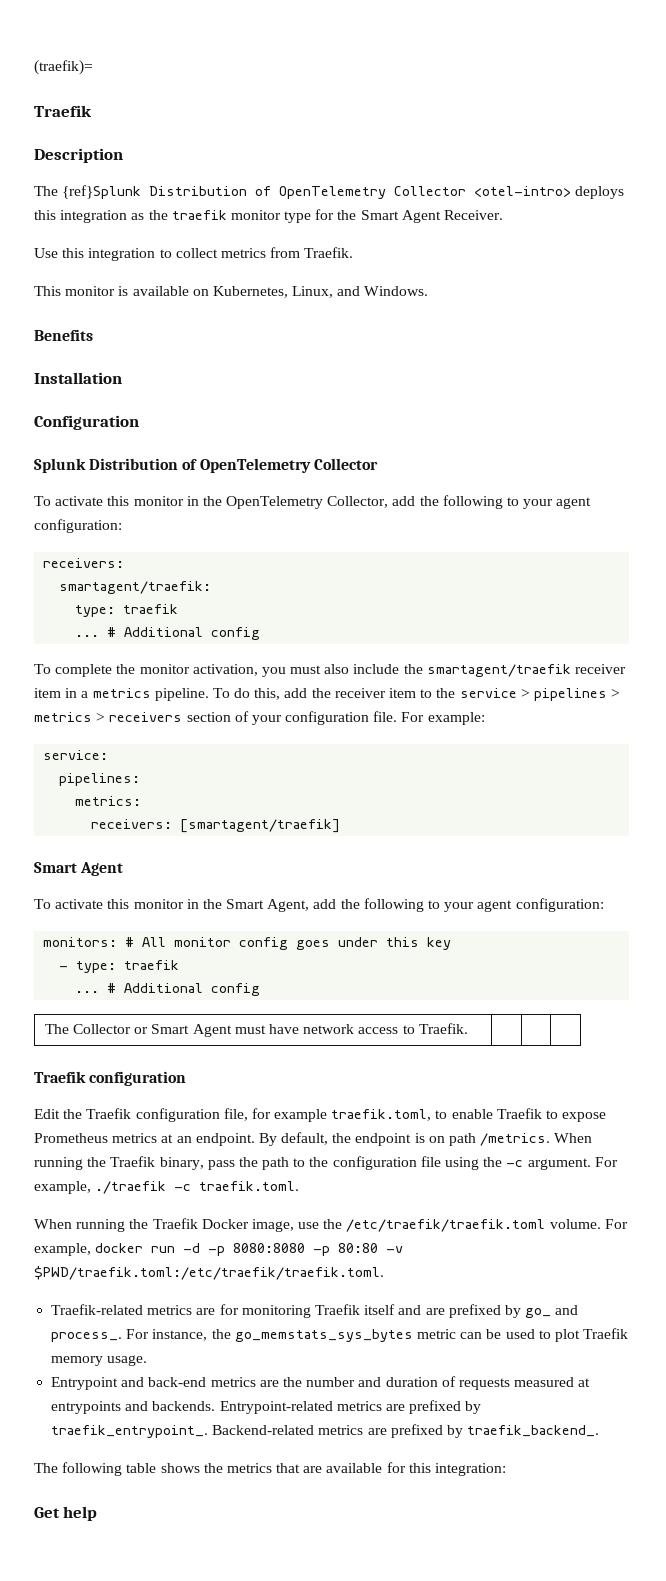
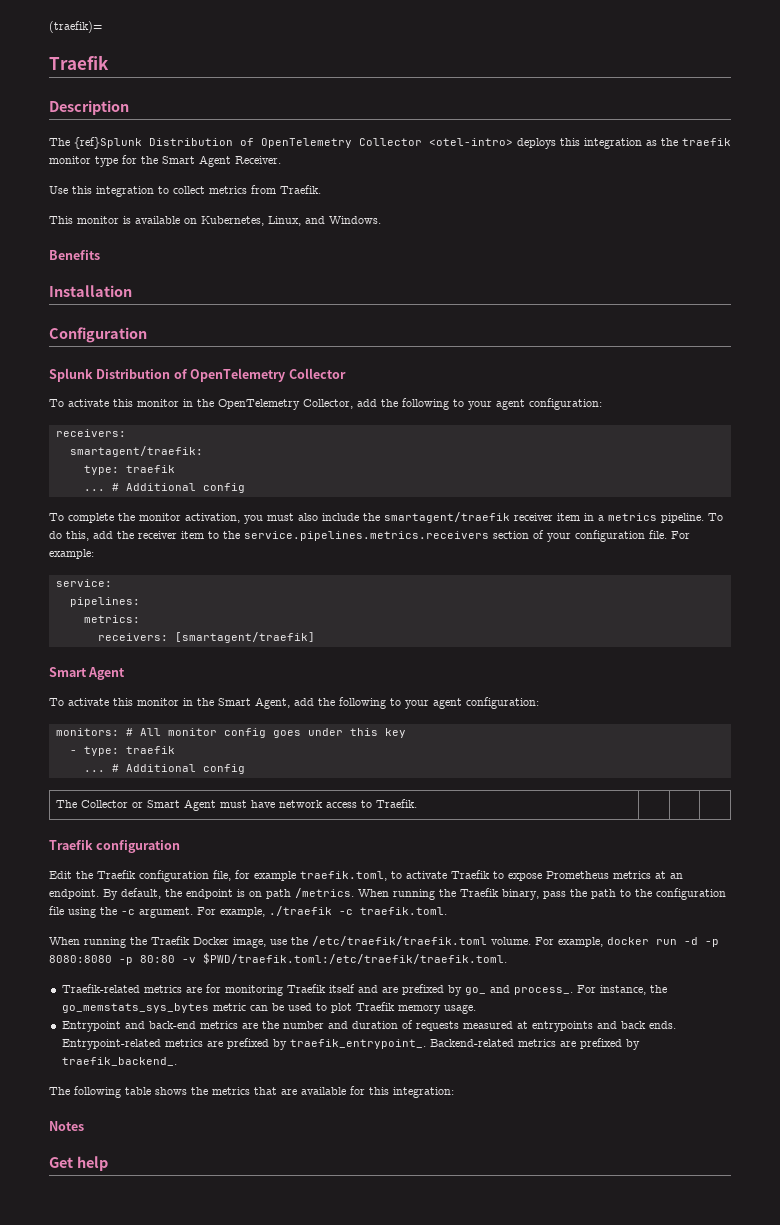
[459,688,621,701] [34,712,183,722] service > pipelines > metrics > receivers -> [244,531,489,541] service.pipelines.metrics.receivers
[451,1109,493,1119] enable -> [406,871,447,879] activate
[152,1401,216,1411] backends. -> [620,1021,676,1029] back ends.
(507, 1469) none -> [49,1121,84,1131] // Notes

